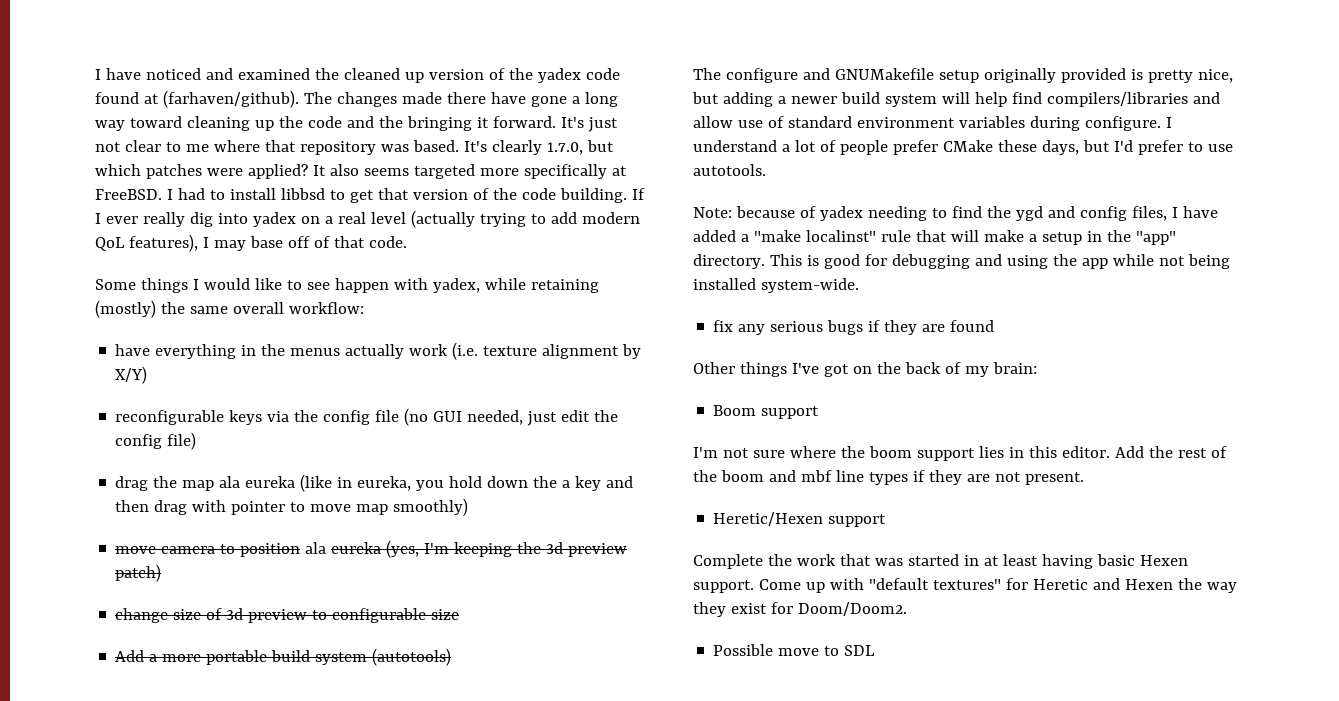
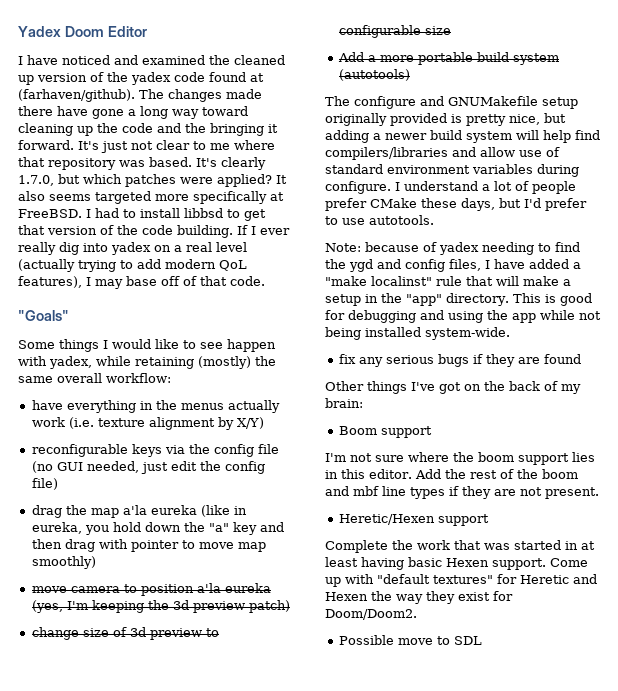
(95, 74) none -> [18,26,147,37] Yadex Doom Editor //
(407, 242) none -> [18,310,69,321] // "Goals"
[219,476,241,488] ala -> [122,505,147,515] a'la
[562,480,571,488] a -> [208,523,229,532] "a"
[305,542,327,554] ala -> [196,583,221,593] a'la

